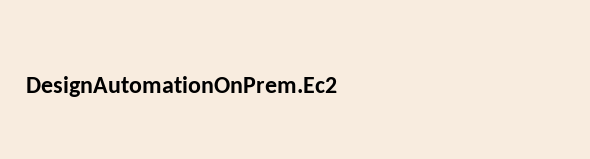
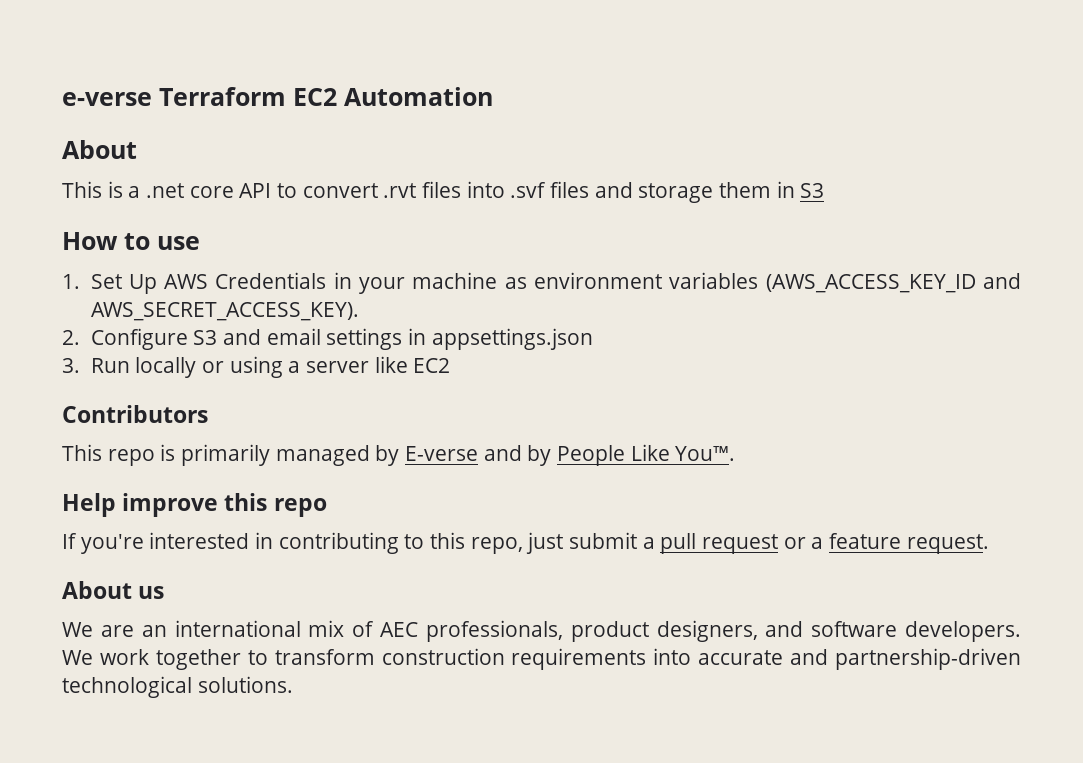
[26,76,337,97] DesignAutomationOnPrem.Ec2 -> [62,87,493,106] [62,140,137,159] [62,181,825,203] [62,232,200,250] [62,272,1022,294] [90,302,360,321] [62,328,593,350] [62,356,451,378] [62,405,208,423] [62,444,736,466] [62,493,327,517] [62,532,989,554] [62,581,165,599] [62,620,1022,642] [62,648,1021,670] [62,676,293,698] e-verse Terraform EC2 Automation // About // This is a .net core API to convert .rvt files into .svf files and storage them in S3 // How to use // 1. Set Up AWS Credentials in your machine as environment variables (AWS_ACCESS_KEY_ID and AWS_SECRET_ACCESS_KEY). // 2. Configure S3 and email settings in appsettings.json // 3. Run locally or using a server like EC2 // Contributors // This repo is primarily managed by E-verse and by People Like You™. // Help improve this repo // If you're interested in contributing to this repo, just submit a pull request or a feature request. // About us // We are an international mix of AEC professionals, product designers, and software developers. We work together to transform construction requirements into accurate and partnership-driven technological solutions.

